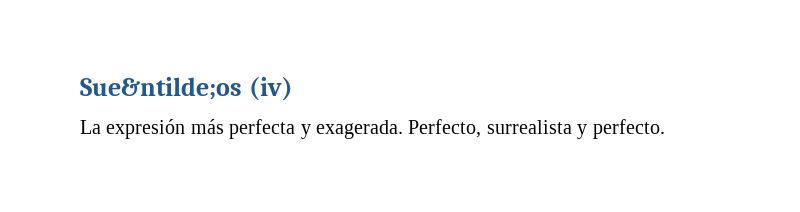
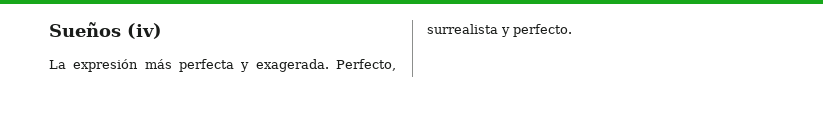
[80,77,242,100] Sue&ntilde;os -> [49,22,121,37] Sueños

